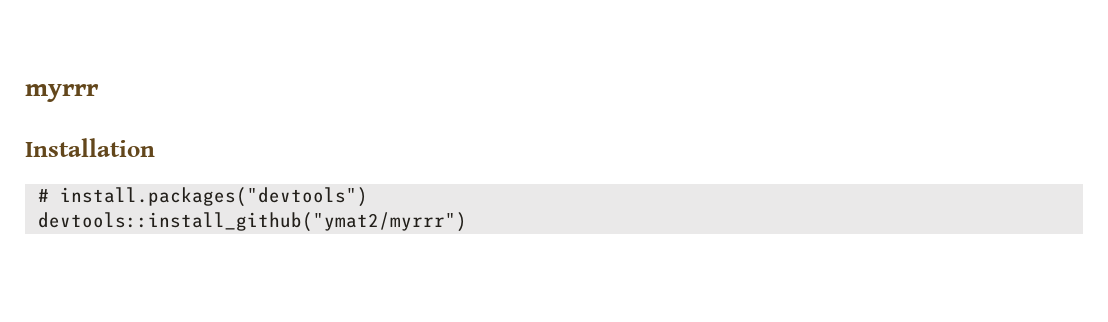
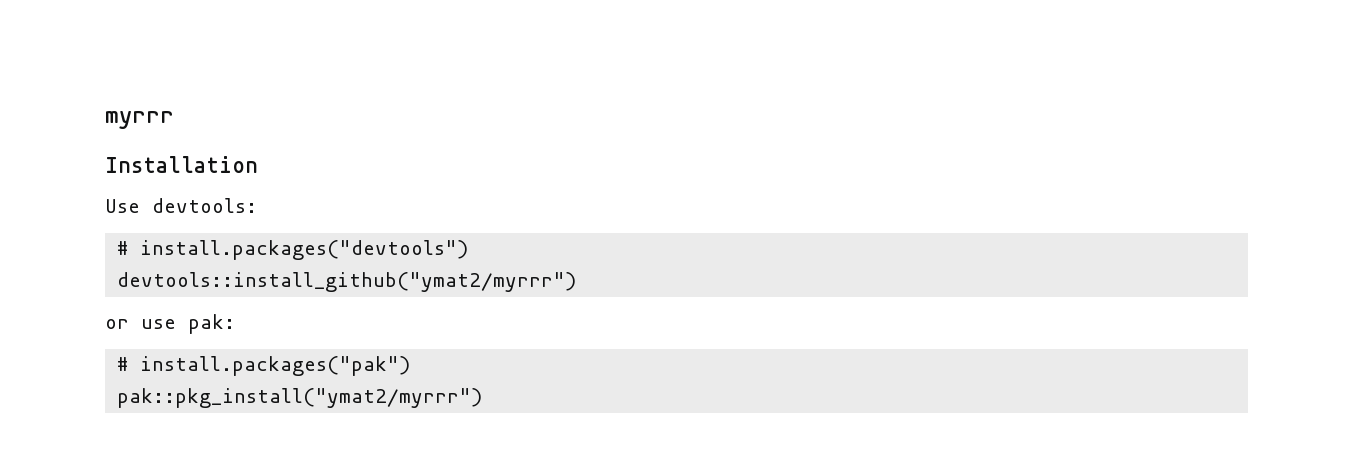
(155, 147) none -> [105,198,257,213] // Use devtools:
(467, 222) none -> [105,314,235,334] [117,356,411,376] [117,388,483,408] // or use pak: // # install.packages("pak") // pak::pkg_install("ymat2/myrrr")

